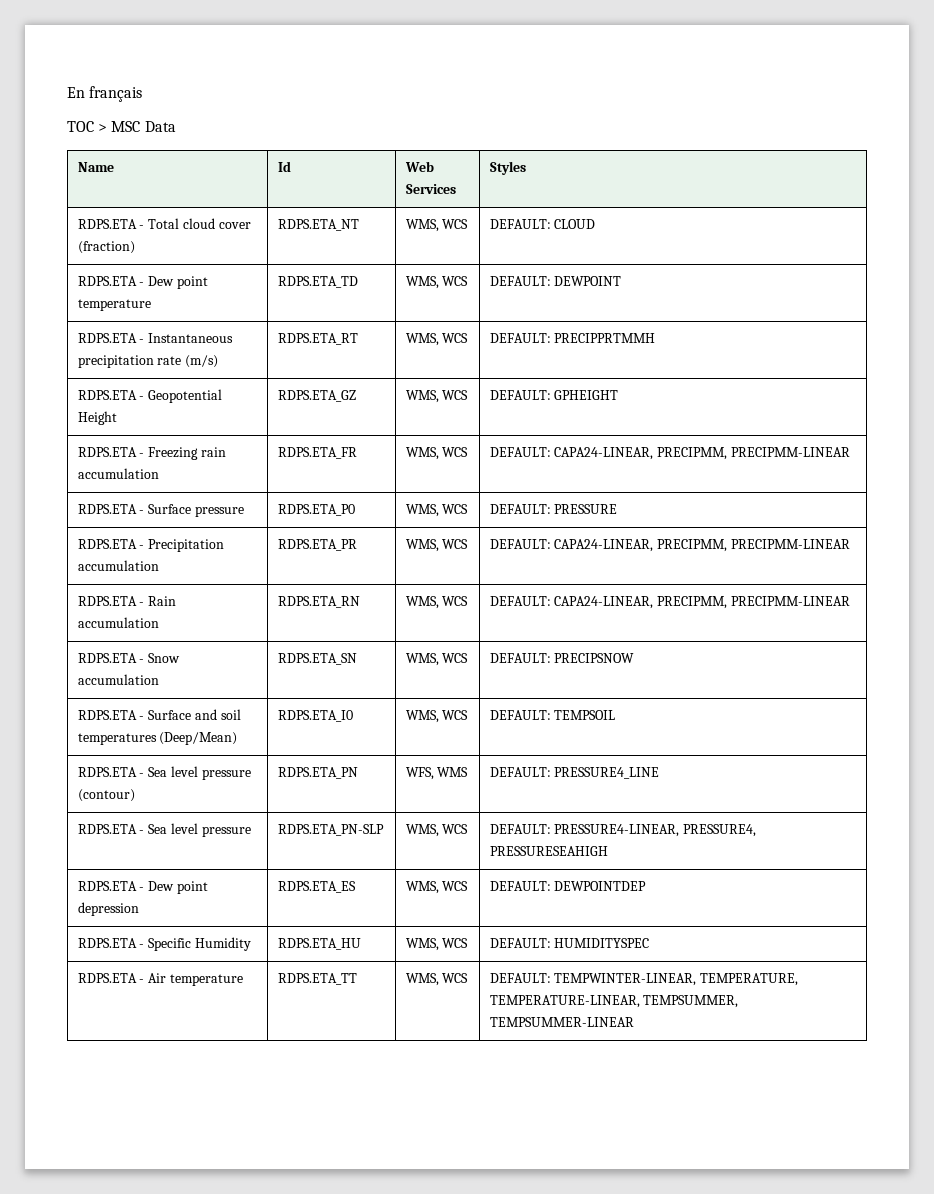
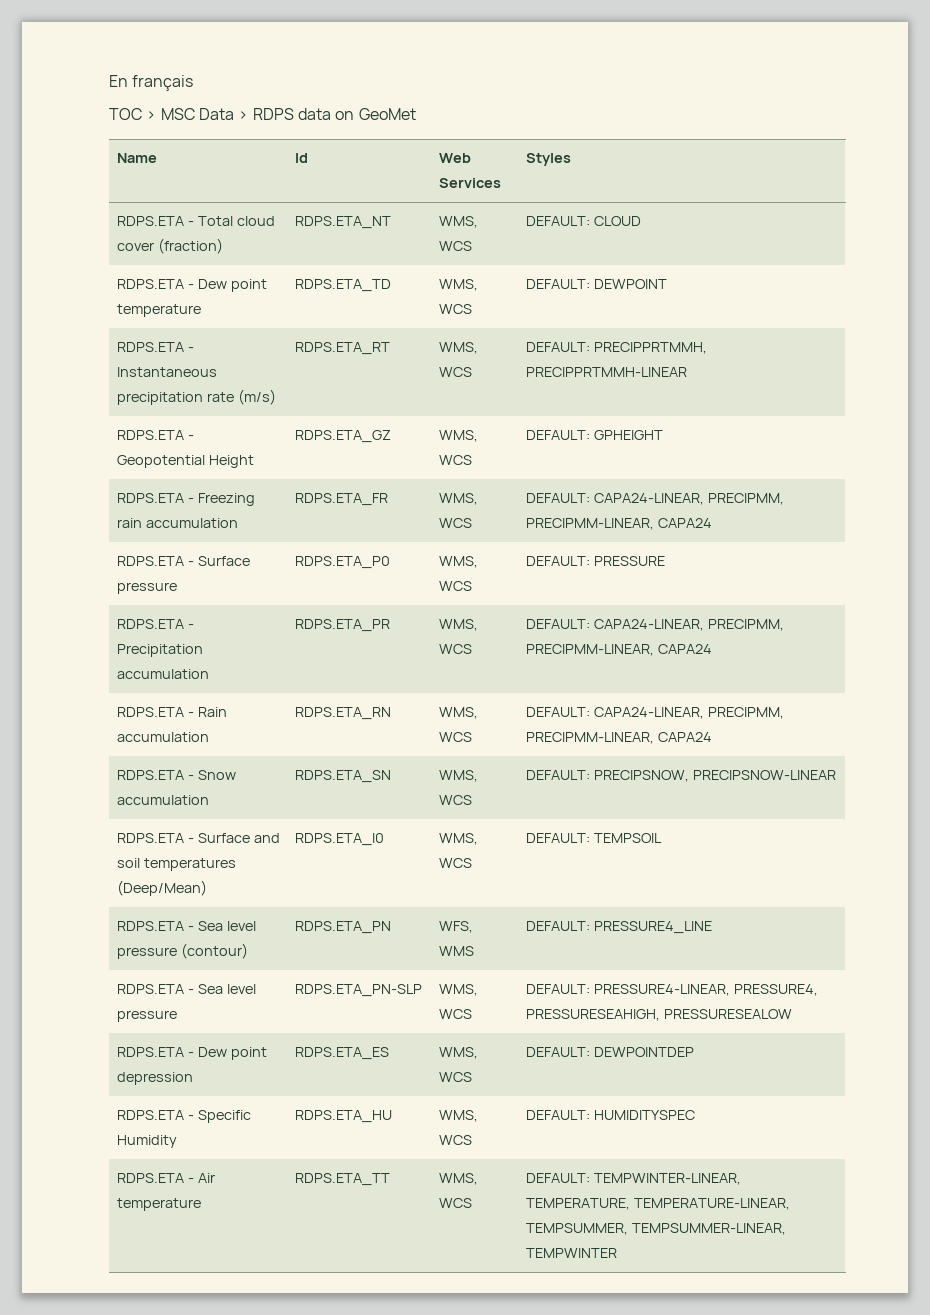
(176, 126) none -> [238,108,416,120] > RDPS data on GeoMet
[554,333,656,343] PRECIPPRTMMH -> [593,342,707,354] [525,367,687,377] PRECIPPRTMMH, PRECIPPRTMMH-LINEAR
[731,447,851,457] PRECIPMM-LINEAR -> [525,518,712,530] PRECIPMM-LINEAR, CAPA24
[731,539,851,549] PRECIPMM-LINEAR -> [525,644,712,656] PRECIPMM-LINEAR, CAPA24
[731,596,851,606] PRECIPMM-LINEAR -> [525,732,712,744] PRECIPMM-LINEAR, CAPA24
[554,653,635,663] PRECIPSNOW -> [593,770,836,782] PRECIPSNOW, PRECIPSNOW-LINEAR
[489,846,608,856] PRESSURESEAHIGH -> [525,1009,792,1021] PRESSURESEAHIGH, PRESSURESEALOW
[489,1017,634,1027] TEMPSUMMER-LINEAR -> [631,1223,786,1235] [525,1248,617,1258] TEMPSUMMER-LINEAR, TEMPWINTER

